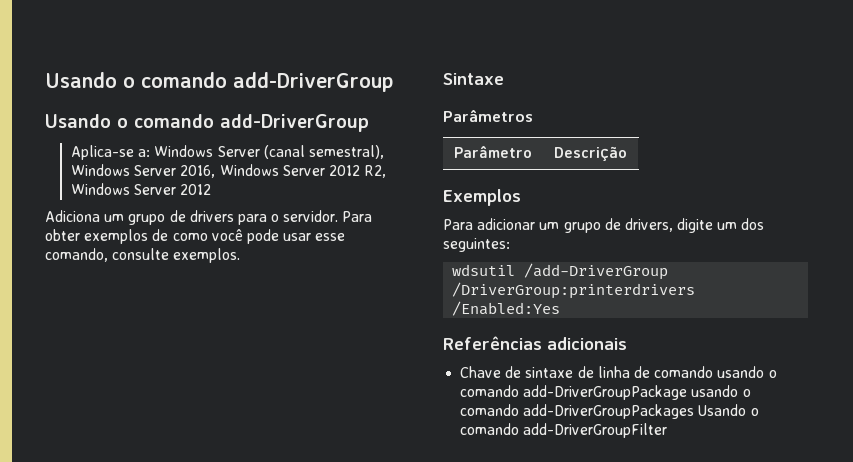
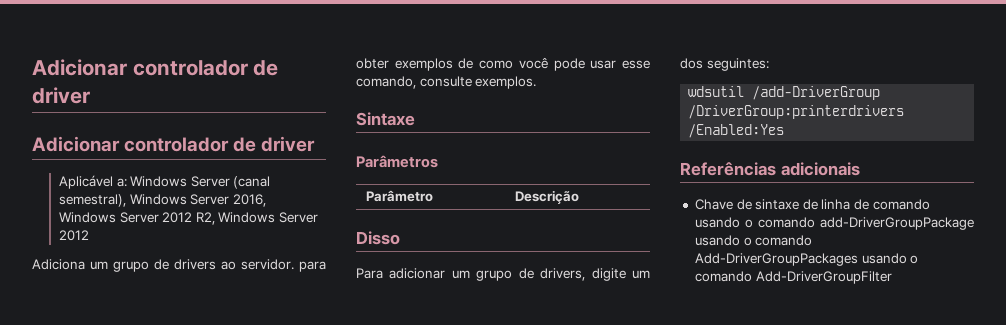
[45,72,393,92] [45,114,369,132] [70,145,134,160] Usando o comando add-DriverGroup // Usando o comando add-DriverGroup // Aplica-se -> [32,59,279,76] [32,87,90,104] [32,136,316,152] [58,175,113,189] Adicionar controlador de driver // Adicionar controlador de driver // Aplicável
[237,210,373,225] para o servidor. Para -> [221,259,326,272] ao servidor. para
[443,189,521,206] Exemplos -> [356,231,400,245] Disso
[523,404,759,419] [460,423,668,438] add-DriverGroupPackages Usando o comando add-DriverGroupFilter -> [694,253,919,266] [694,271,892,284] Add-DriverGroupPackages usando o comando Add-DriverGroupFilter

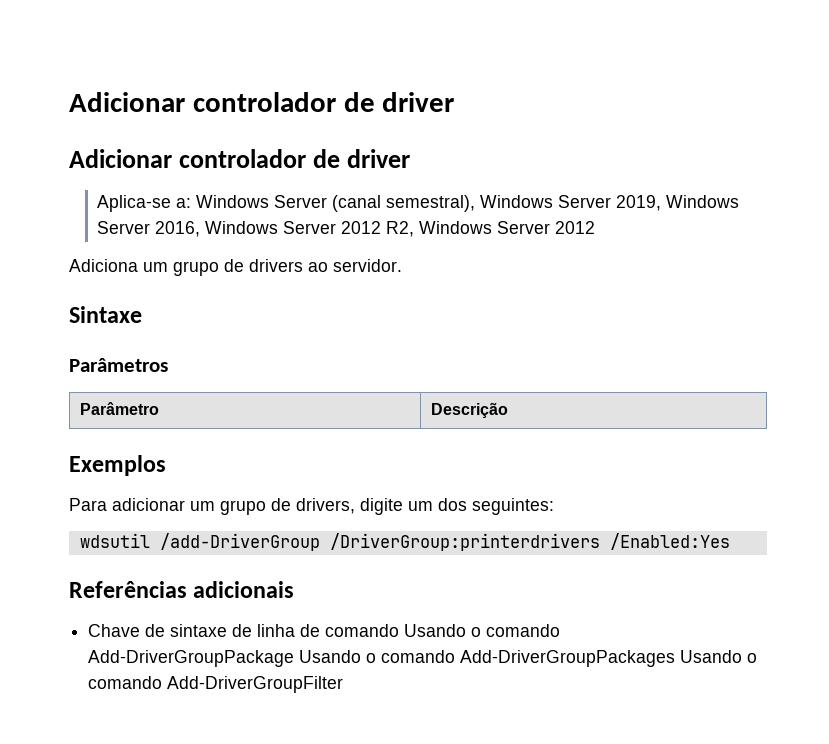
[58,175,113,189] Aplicável -> [97,195,172,212] Aplica-se
(230, 199) none -> [616,195,740,211] [97,221,151,234] 2019, Windows Server
[299,261,326,272] [356,57,650,71] [356,76,537,89] para obter exemplos de como você pode usar esse comando, consulte exemplos. -> (402, 265) none
[356,231,400,245] Disso -> [69,455,166,476] Exemplos
[694,217,974,230] [694,235,740,246] usando o comando add-DriverGroupPackage usando -> [404,624,561,637] [88,650,362,667] Usando o comando Add-DriverGroupPackage Usando
[861,253,907,264] usando -> [680,650,743,663] Usando

